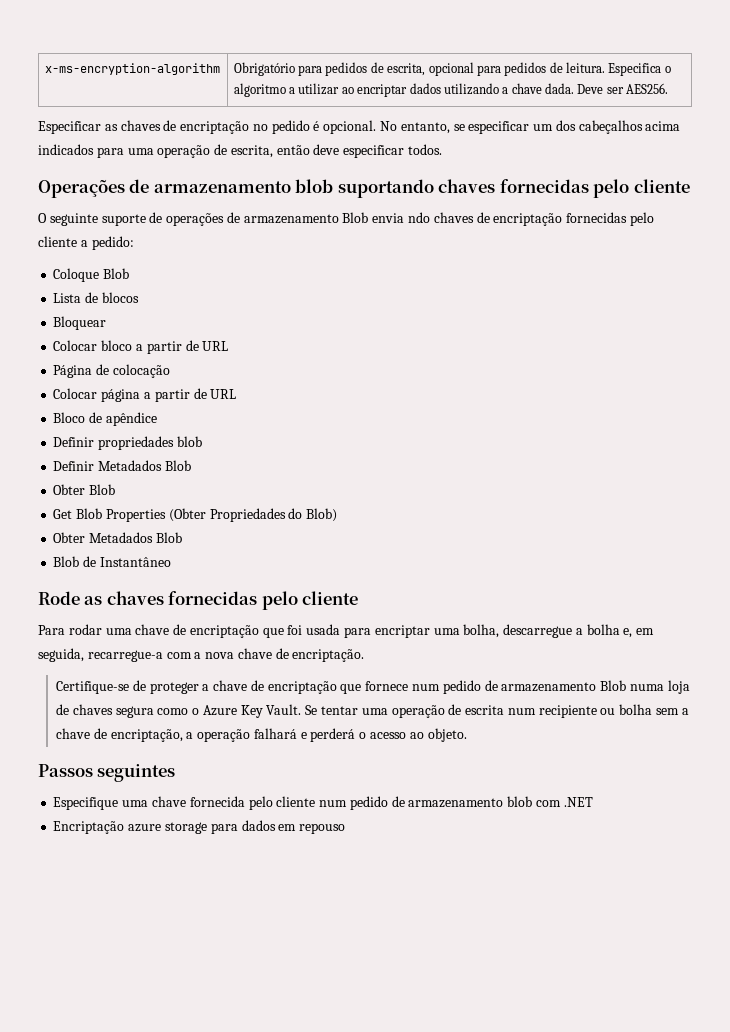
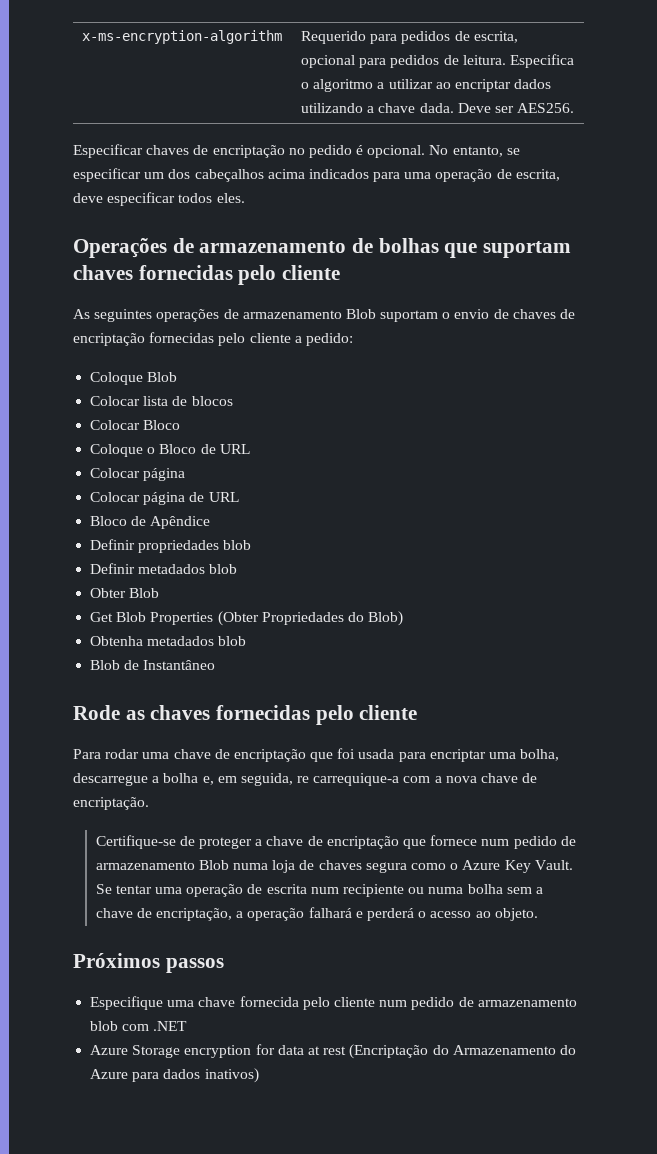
[233,62,295,76] Obrigatório -> [301,31,367,44] Requerido
[104,124,118,131] as -> (143, 151) none
[276,145,310,155] então -> (560, 175) none
[408,144,443,155] todos. -> [178,193,245,203] todos eles.
[295,179,690,198] [38,212,431,226] blob suportando chaves fornecidas pelo cliente // O seguinte suporte de operações de armazenamento Blob envia ndo -> [352,238,572,258] [73,265,341,285] [73,309,509,322] de bolhas que suportam chaves fornecidas pelo cliente // As seguintes operações de armazenamento Blob suportam o envio de
[53,293,82,303] Lista -> [90,396,169,406] Colocar lista
[53,316,107,330] [53,340,229,354] [53,364,170,378] [53,388,190,402] Bloquear // Colocar bloco a partir de URL // Página de colocação // Colocar página a partir -> [90,420,181,430] [90,444,250,457] [90,468,186,481] [90,492,186,505] Colocar Bloco // Coloque o Bloco de URL // Colocar página // Colocar página
[105,412,157,426] apêndice -> [150,516,211,529] Apêndice
[98,460,191,471] Metadados Blob -> [138,564,238,574] metadados blob
[53,532,182,543] Obter Metadados Blob -> [90,636,247,646] Obtenha metadados blob
[87,650,163,662] recarregue-a -> [297,773,400,786] re carrequique-a
(616, 711) none -> [428,887,464,894] numa
[38,764,176,782] Passos seguintes -> [73,953,224,973] Próximos passos
[53,820,346,834] Encriptação azure storage para dados em repouso -> [90,1044,576,1059] [90,1068,259,1083] Azure Storage encryption for data at rest (Encriptação do Armazenamento do Azure para dados inativos)

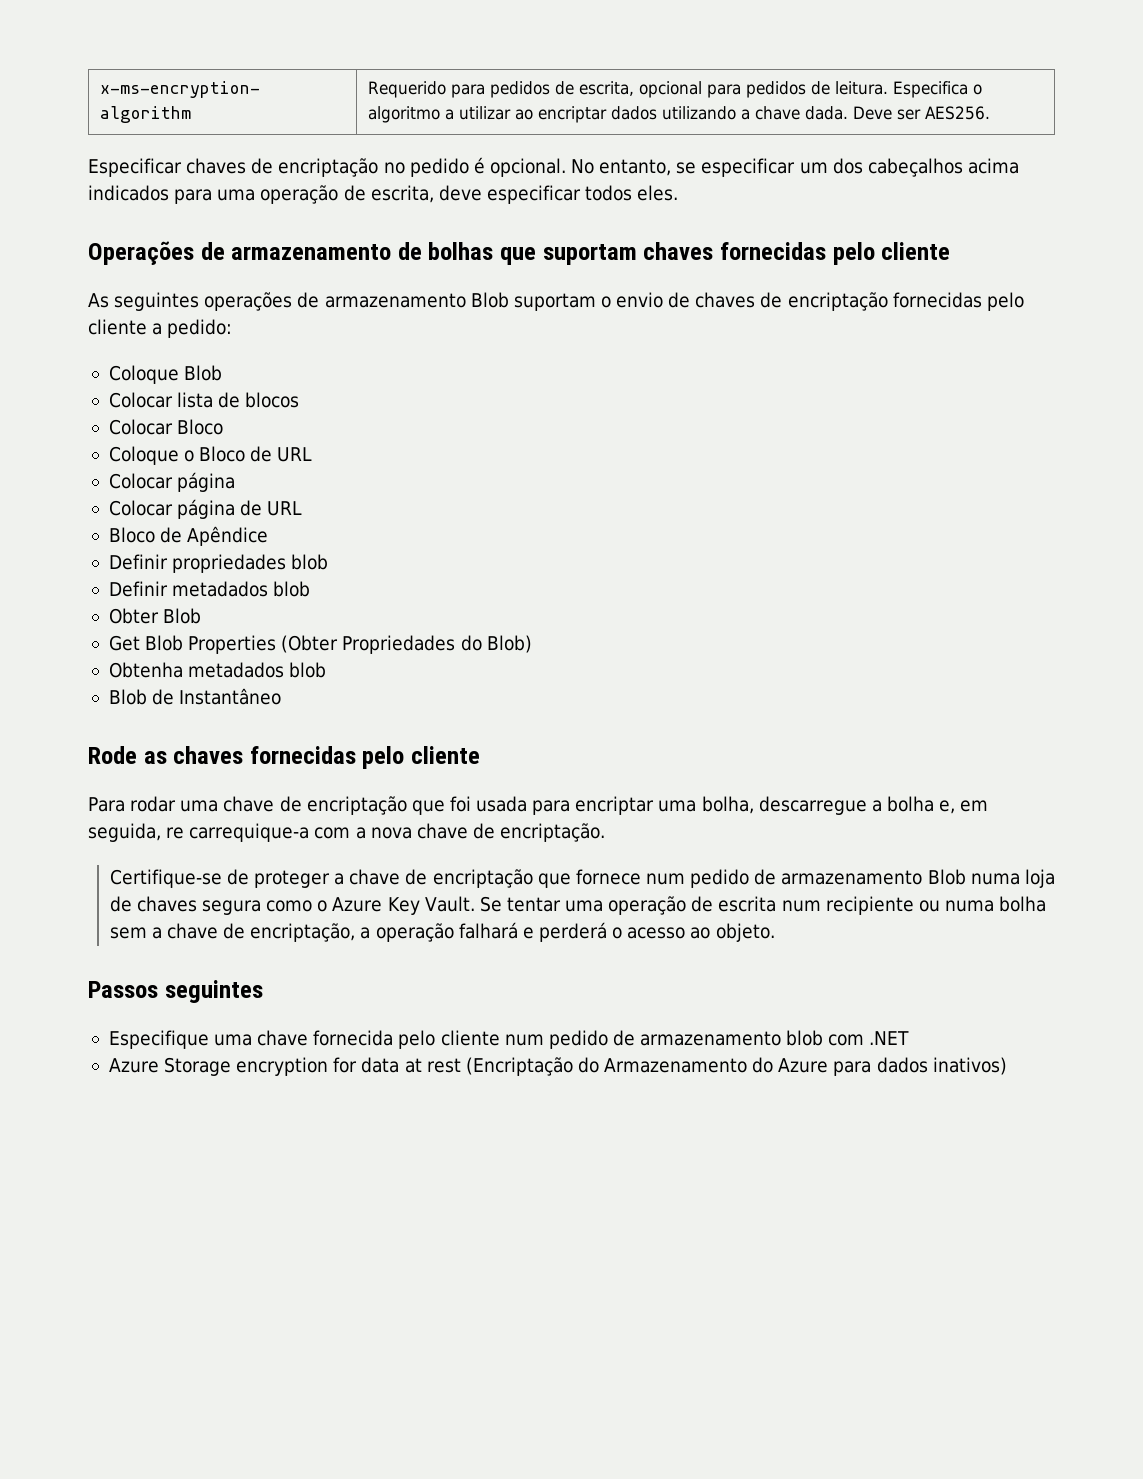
[73,953,224,973] Próximos passos -> [88,980,263,1003] Passos seguintes

